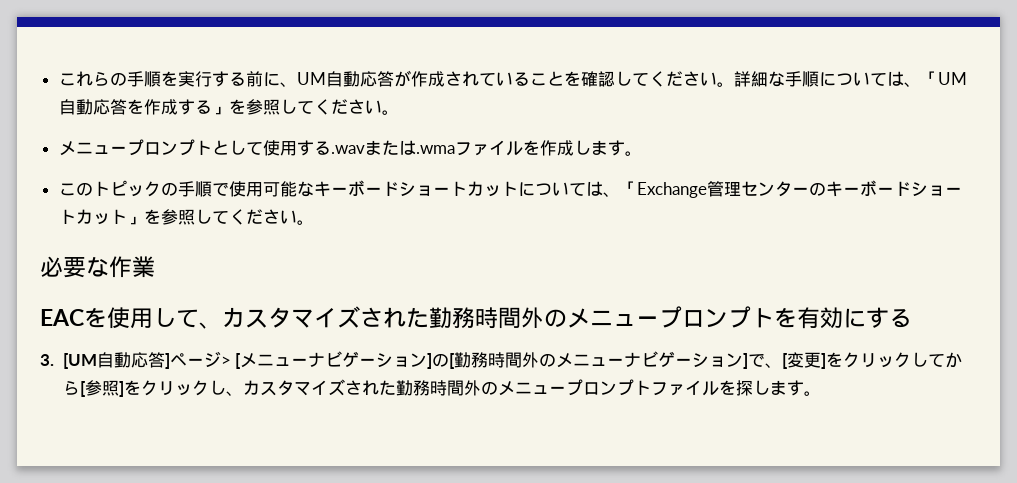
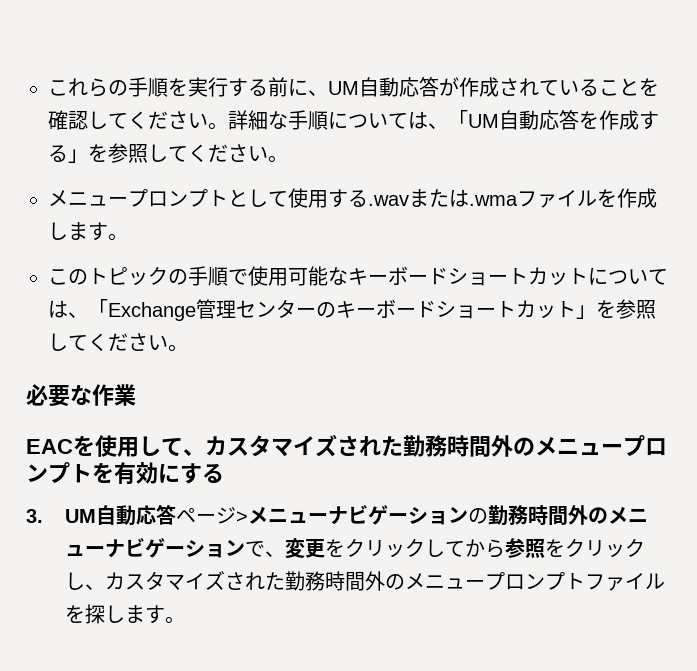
[62,352,170,369] [UM自動応答] -> [64,504,176,526] UM自動応答
[235,351,455,369] [メニューナビゲーション]の[ -> [247,505,488,525] メニューナビゲーションの
[743,352,827,369] ]で、[変更] -> [244,538,325,559] で、変更
[79,380,124,397] [参照] -> [504,538,545,558] 参照

